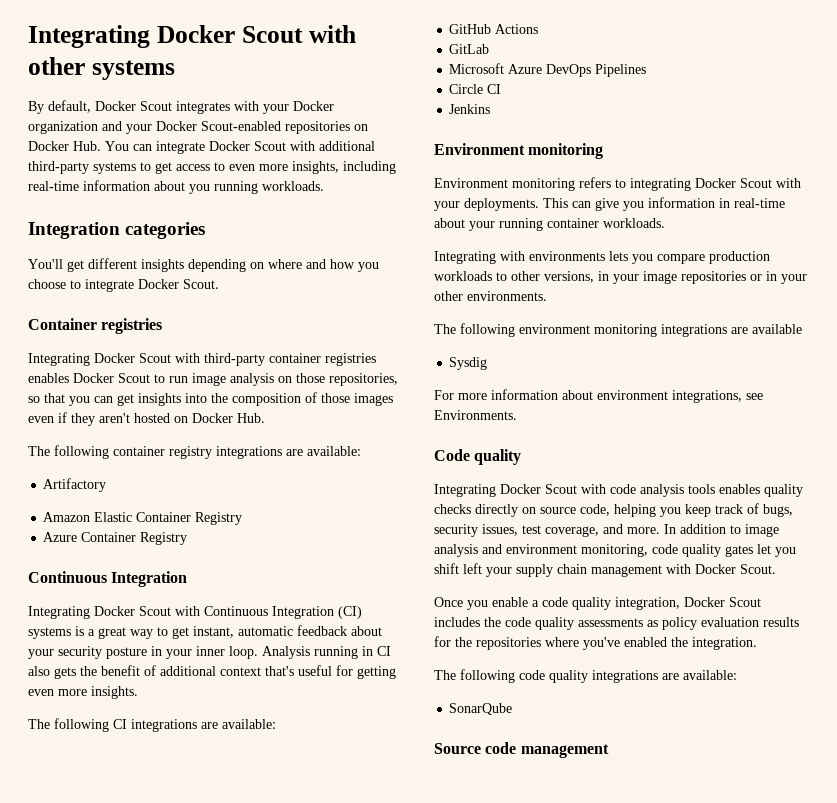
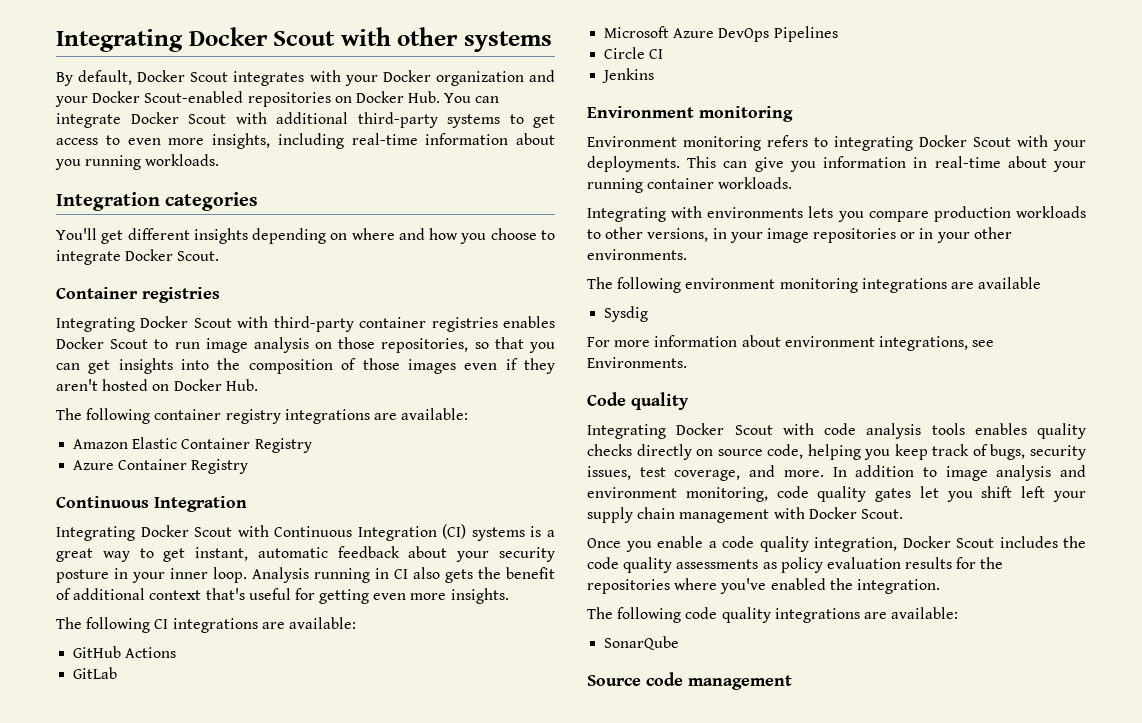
[43,478,107,492] // Artifactory -> (469, 414) none

